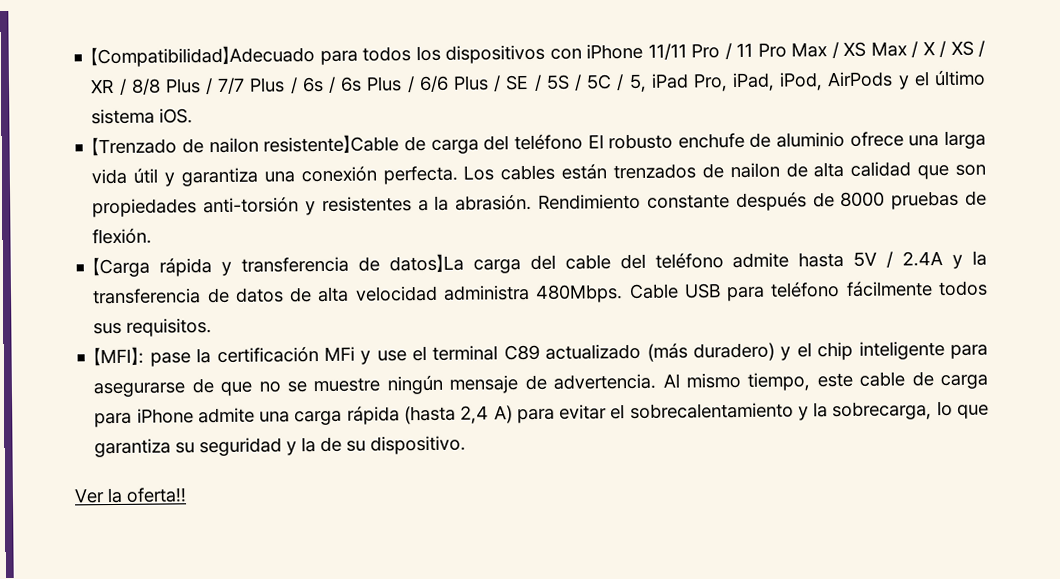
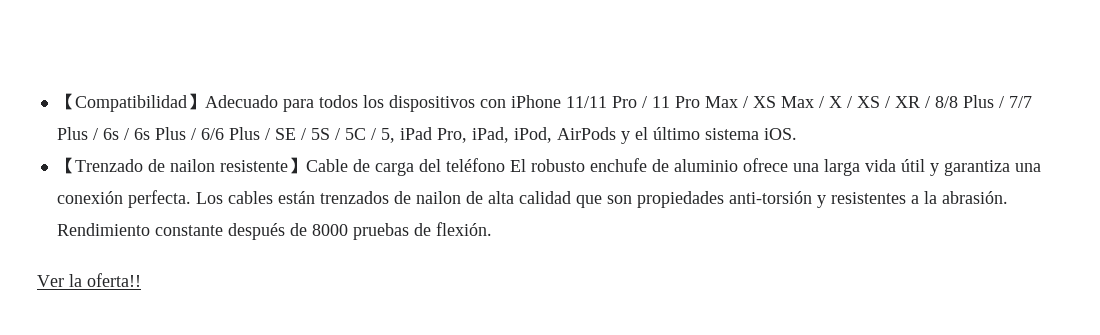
[92,250,987,278] [92,280,989,305] [93,318,213,337] [93,341,988,367] [93,371,988,398] [94,400,989,428] [94,435,467,458] // 【Carga rápida y transferencia de datos】La carga del cable del teléfono admite hasta 5V / 2.4A y la transferencia de datos de alta velocidad administra 480Mbps. Cable USB para teléfono fácilmente todos sus requisitos. // 【MFI】: pase la certificación MFi y use el terminal C89 actualizado (más duradero) y el chip inteligente para asegurarse de que no se muestre ningún mensaje de advertencia. Al mismo tiempo, este cable de carga para iPhone admite una carga rápida (hasta 2,4 A) para evitar el sobrecalentamiento y la sobrecarga, lo que garantiza su seguridad y la de su dispositivo. -> (492, 229) none

